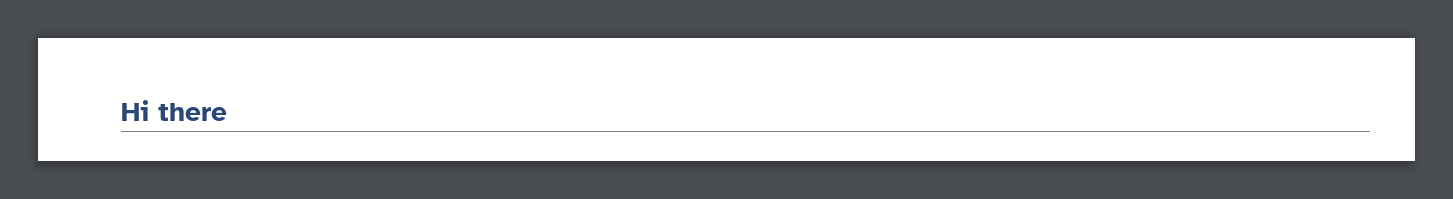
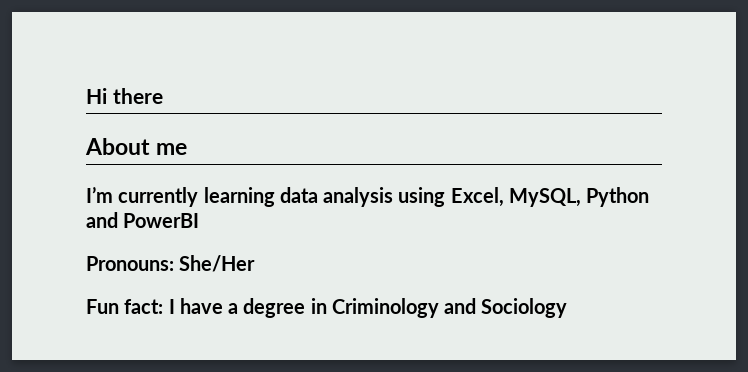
(227, 112) none -> [85,138,188,155] [86,186,650,207] [86,212,200,228] [86,255,256,272] [86,298,568,318] // About me // I’m currently learning data analysis using Excel, MySQL, Python and PowerBI // Pronouns: She/Her // Fun fact: I have a degree in Criminology and Sociology

